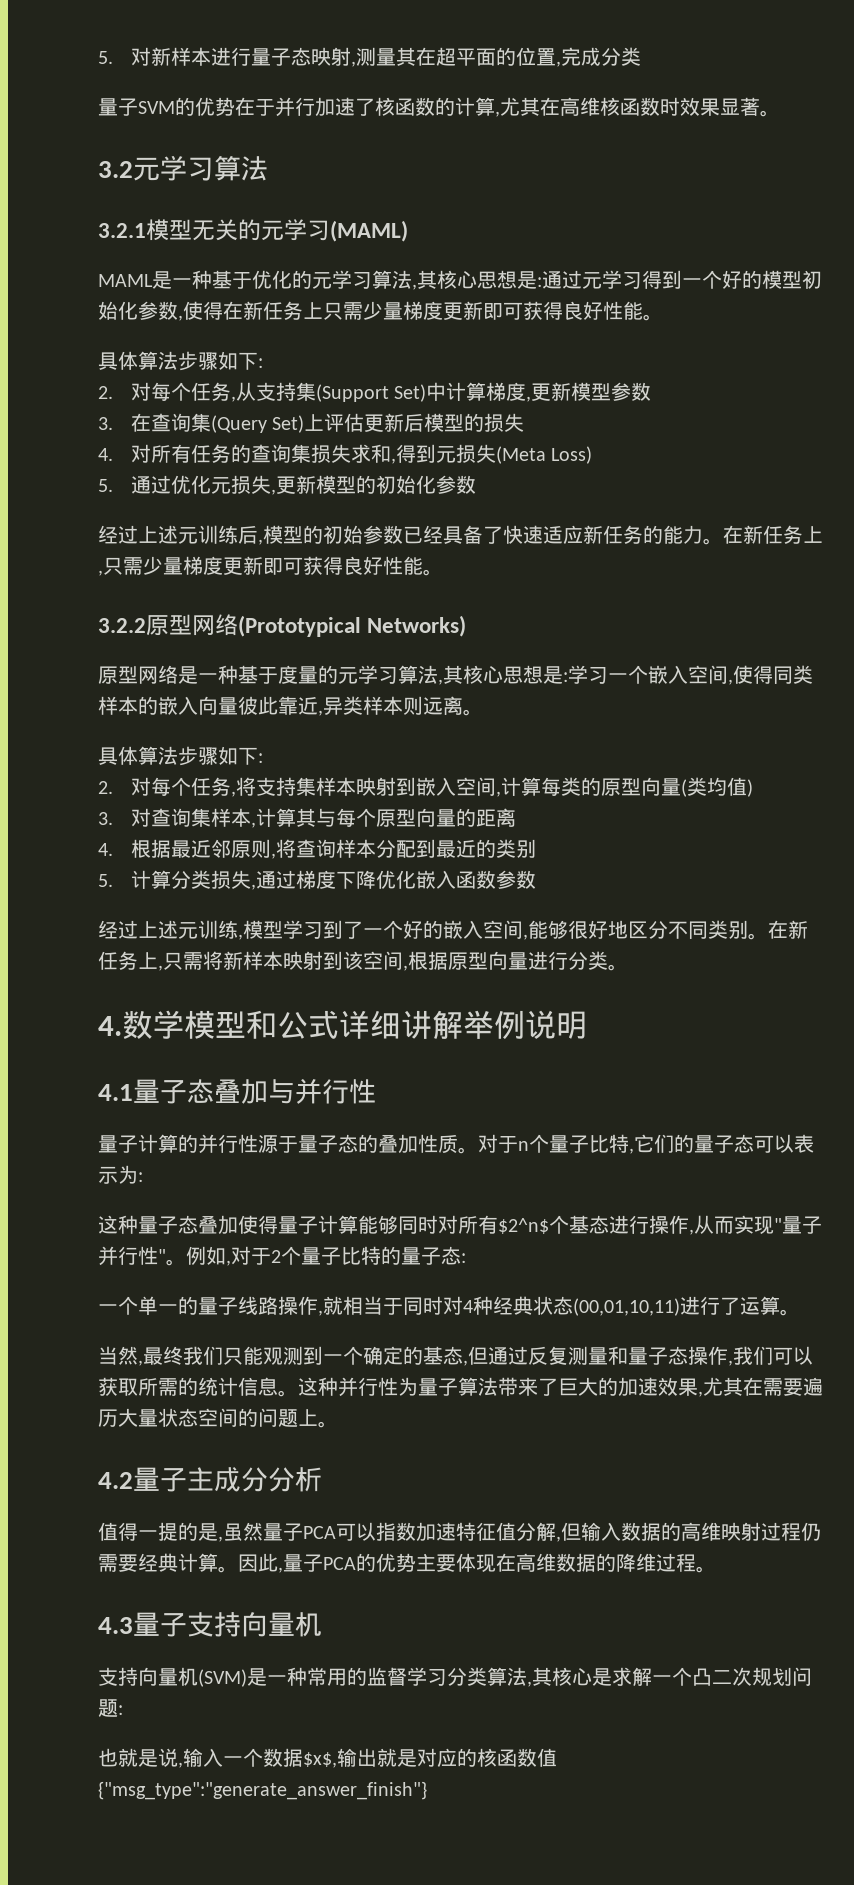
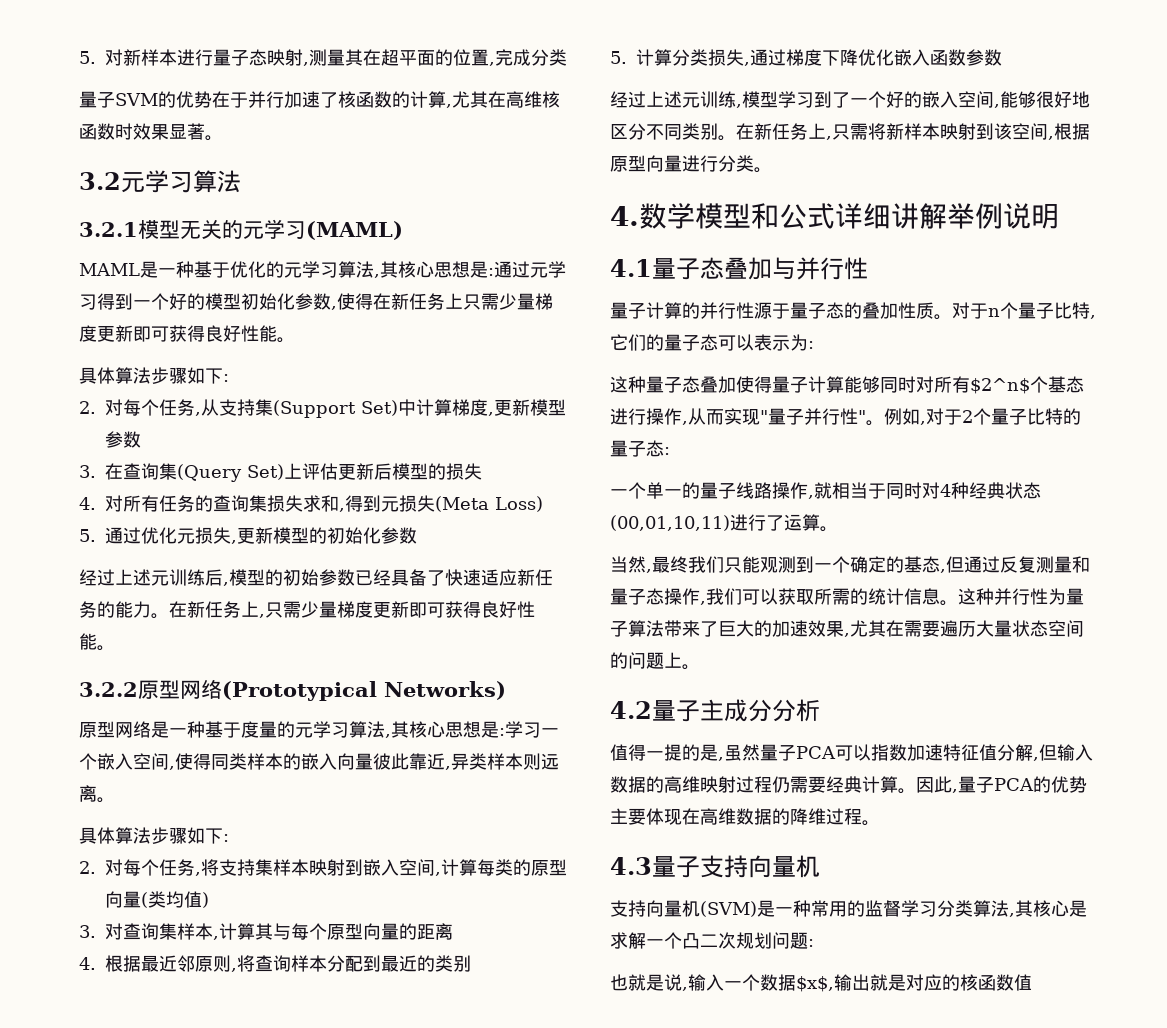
[98,1781,427,1800] {"msg_type":"generate_answer_finish"} -> (1032, 982) none

